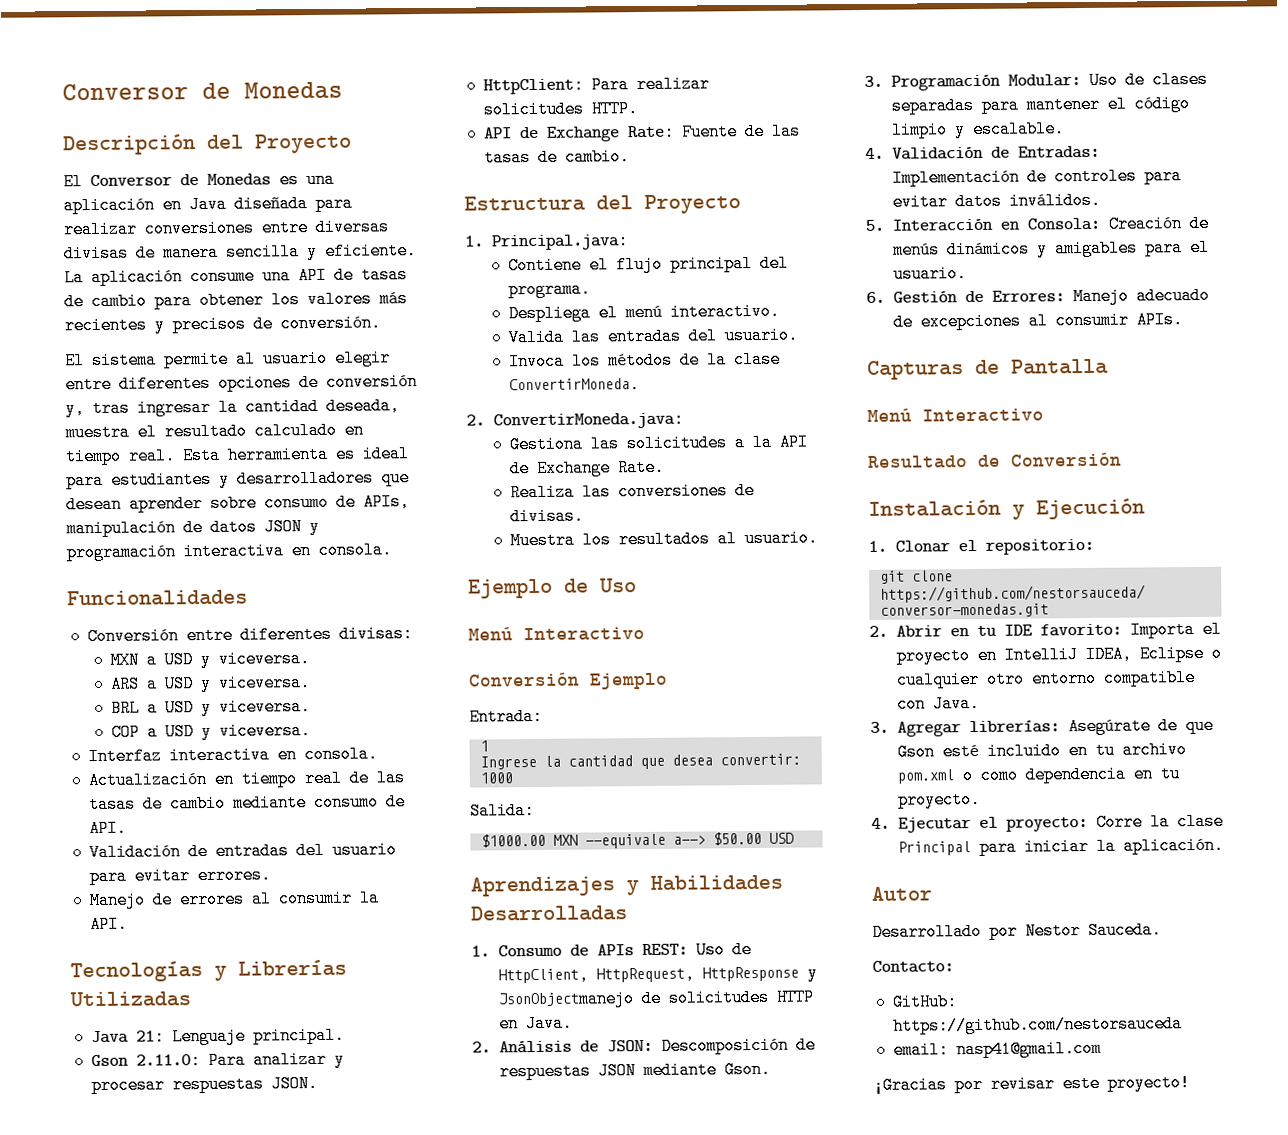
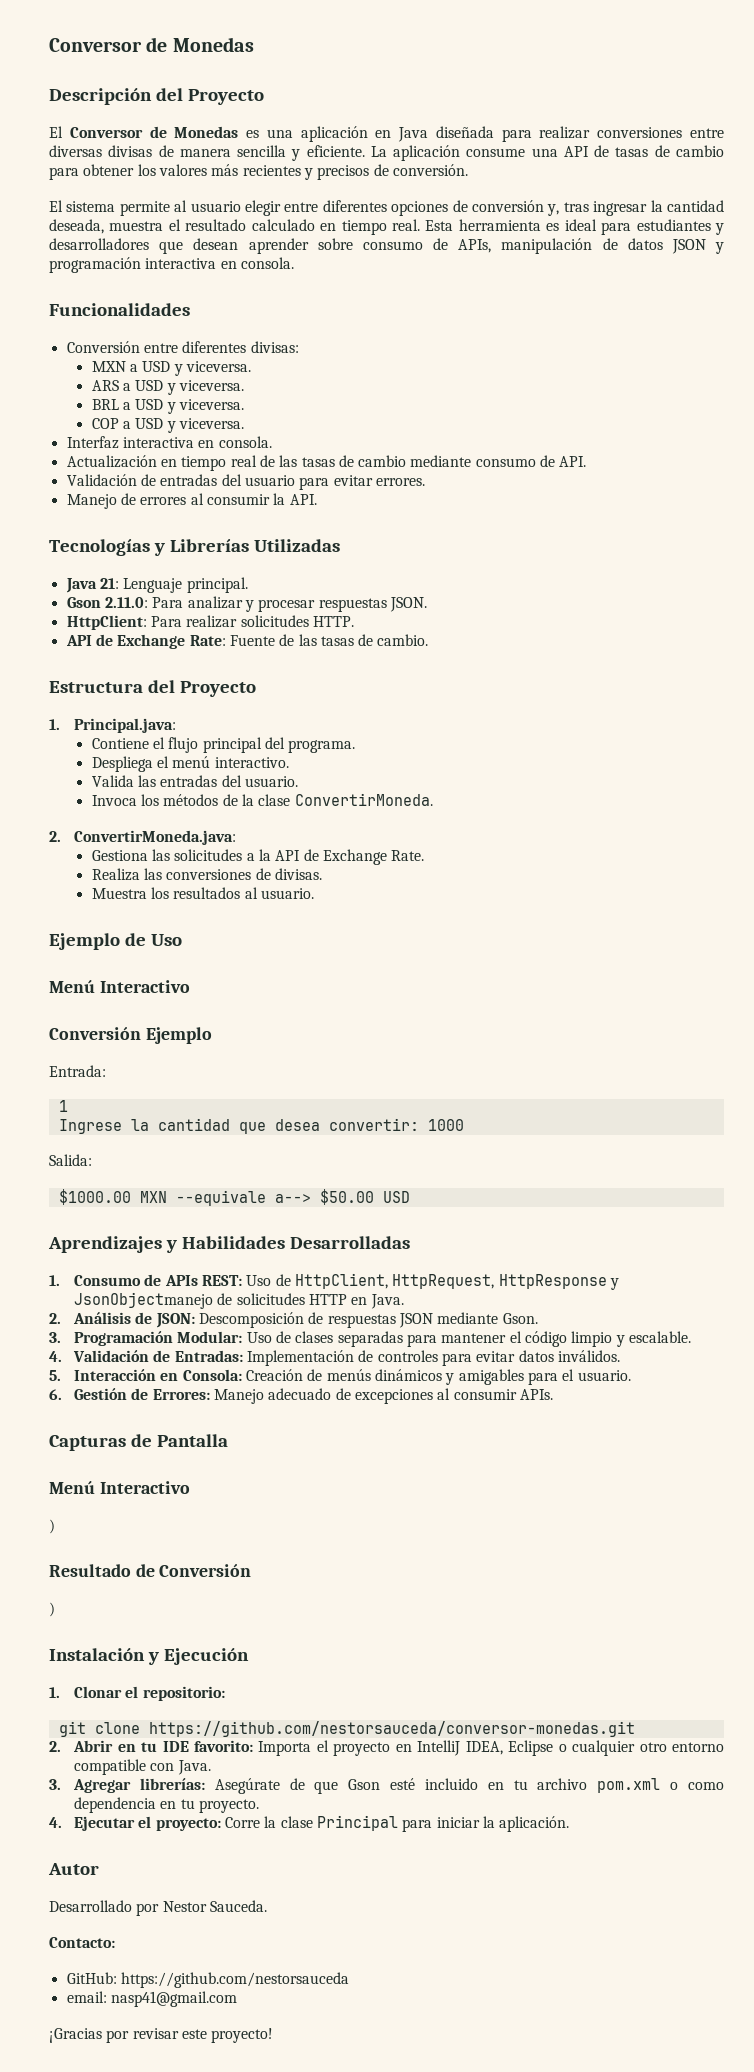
(1044, 415) none -> [49,1519,55,1534] // )
(1122, 459) none -> [49,1602,55,1617] // )

